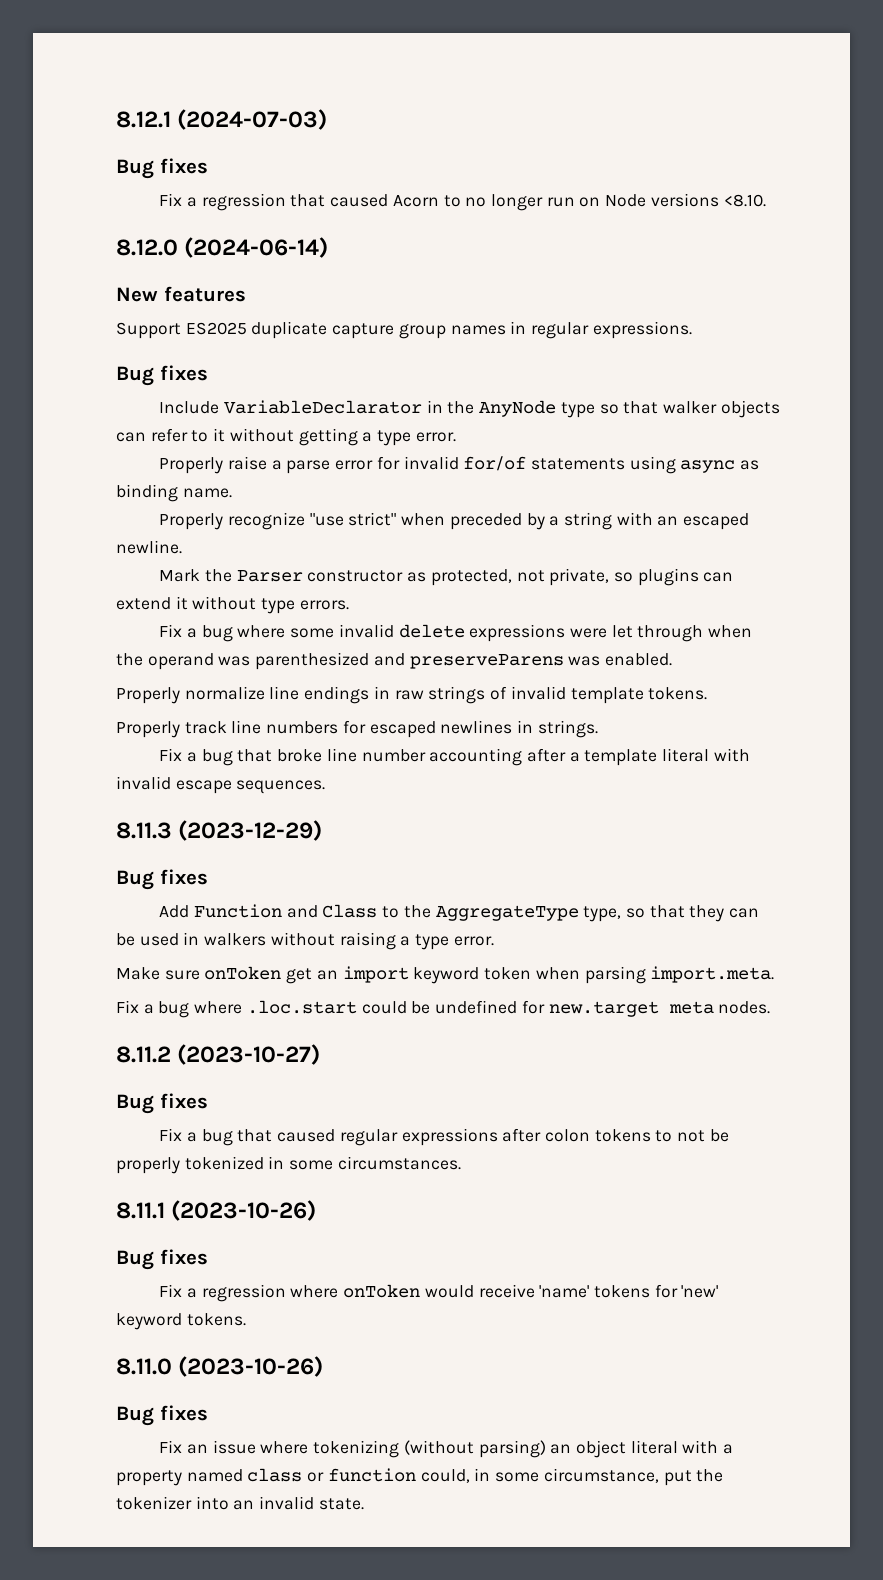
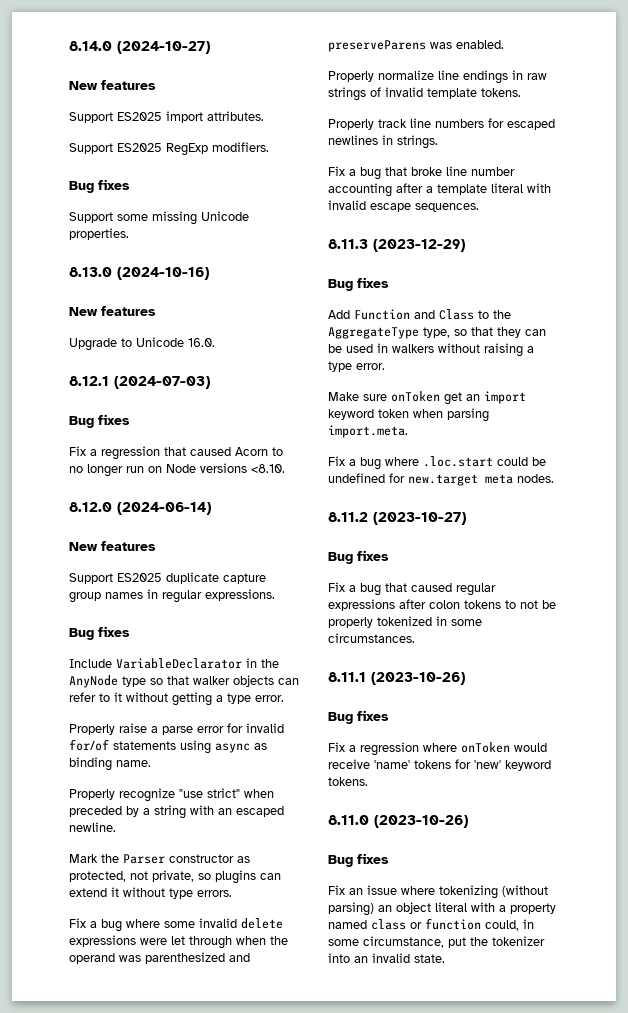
(116, 119) none -> [69,41,210,54] [69,80,156,90] [69,111,264,123] [69,142,269,156] [69,179,130,193] [69,211,249,225] [69,228,129,240] [69,267,209,280] [69,306,156,316] [69,337,215,351] 8.14.0 (2024-10-27) // New features // Support ES2025 import attributes. // Support ES2025 RegExp modifiers. // Bug fixes // Support some missing Unicode properties. // 8.13.0 (2024-10-16) // New features // Upgrade to Unicode 16.0. //

